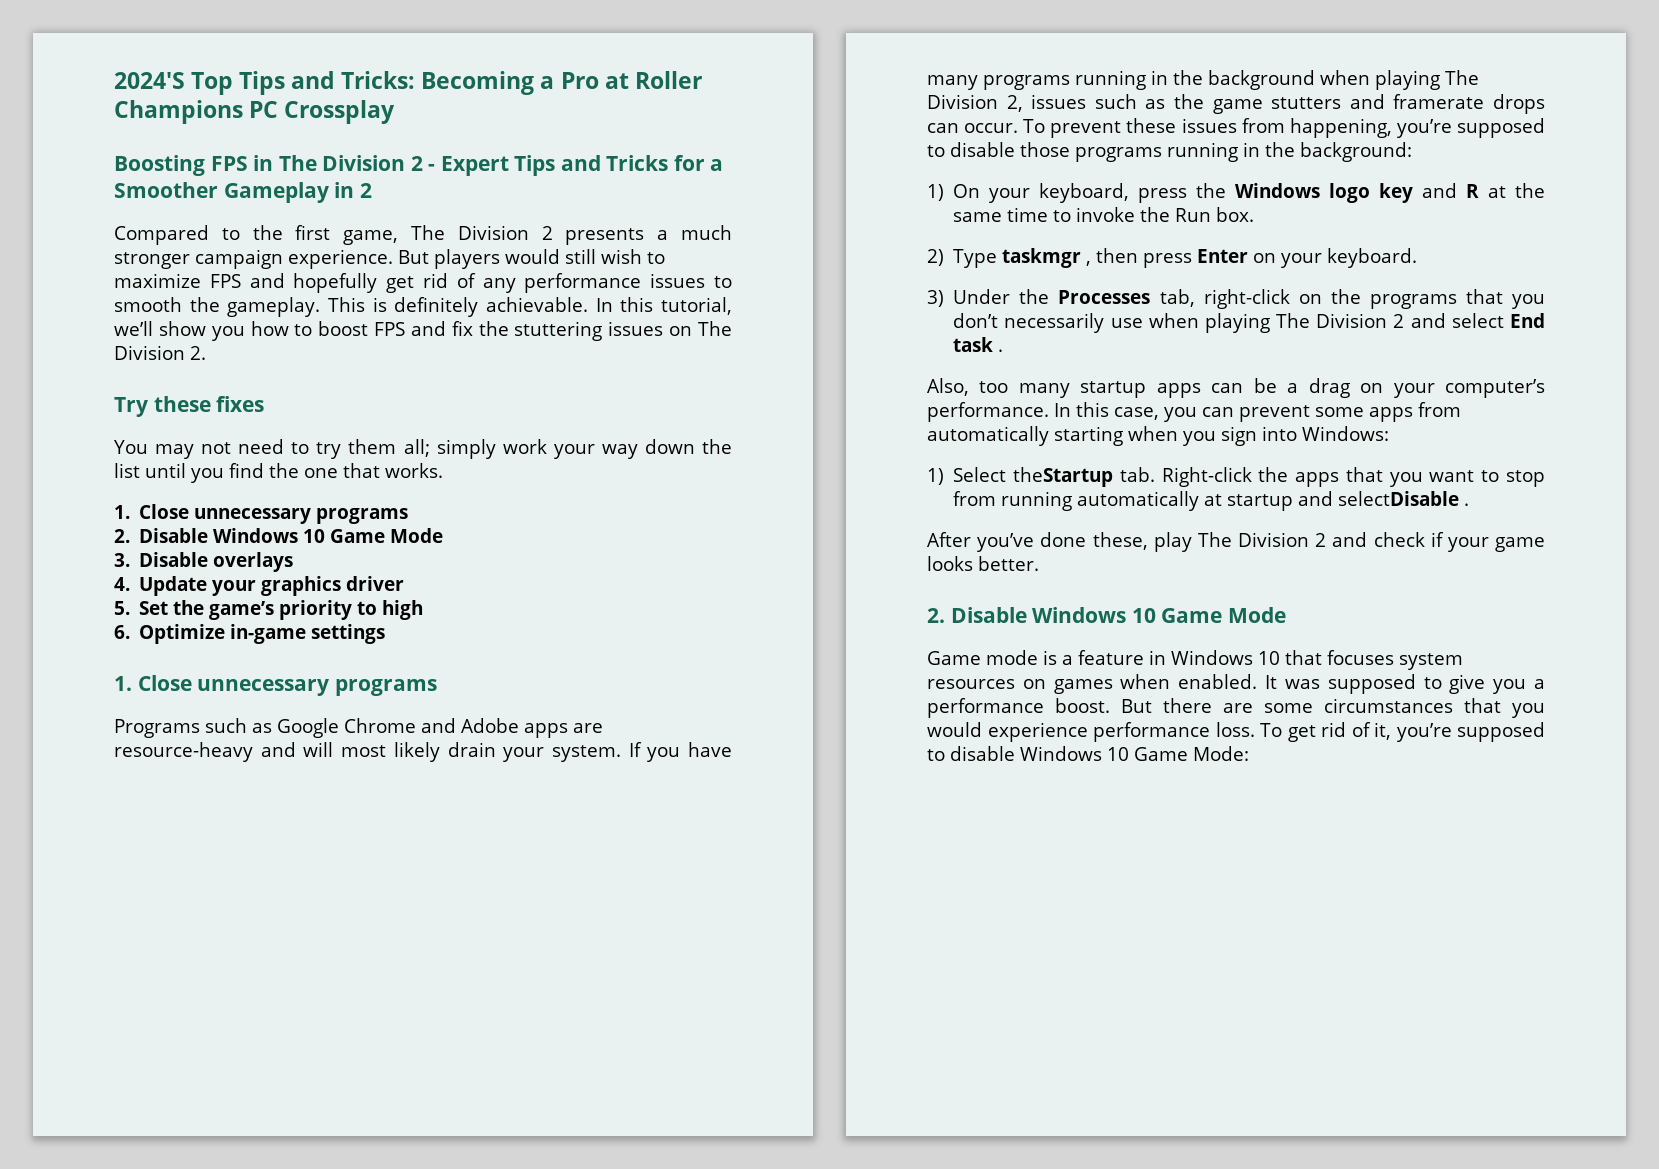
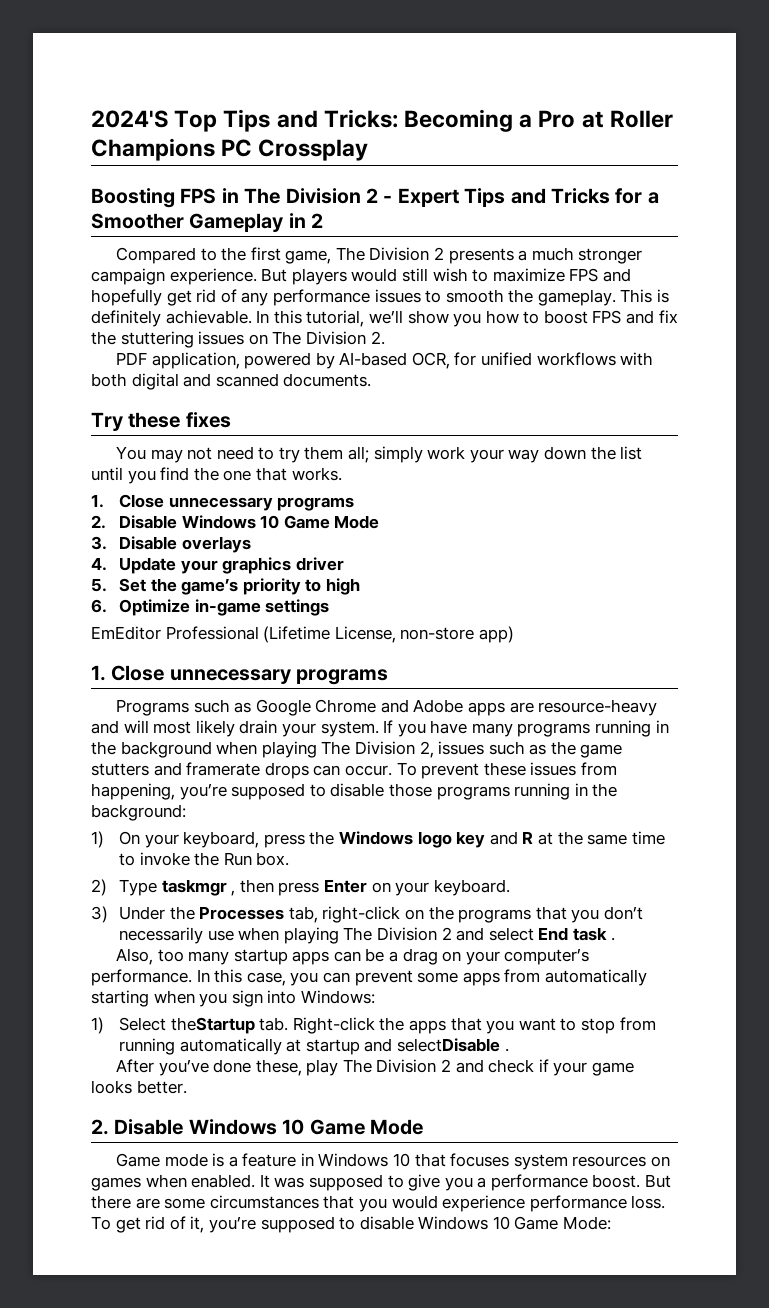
(206, 353) none -> [115,352,654,369] [91,373,372,390] // PDF application, powered by AI-based OCR, for unified workflows with both digital and scanned documents.
(386, 634) none -> [91,626,514,643] // EmEditor Professional (Lifetime License, non-store app)

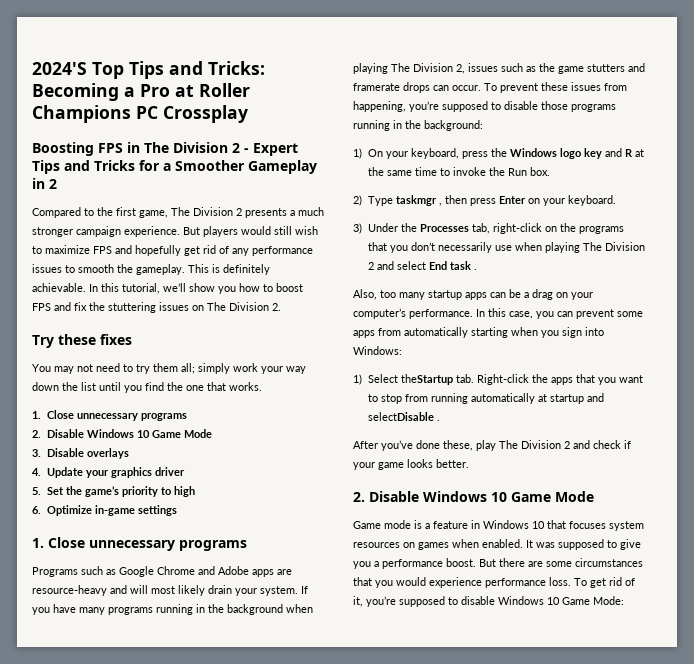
[115,352,654,369] [91,373,372,390] // PDF application, powered by AI-based OCR, for unified workflows with both digital and scanned documents. -> (281, 307) none
[91,626,514,643] // EmEditor Professional (Lifetime License, non-store app) -> (177, 510) none

